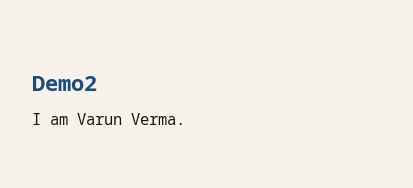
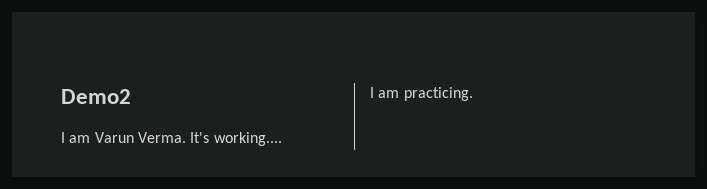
(185, 119) none -> [190,132,282,146] [370,87,473,101] It's working.... // I am practicing.

